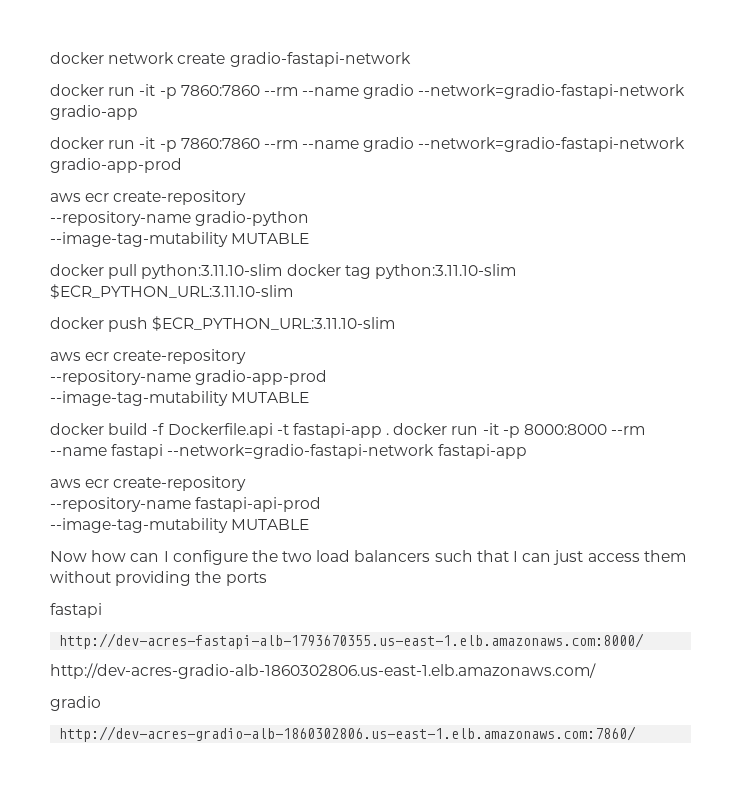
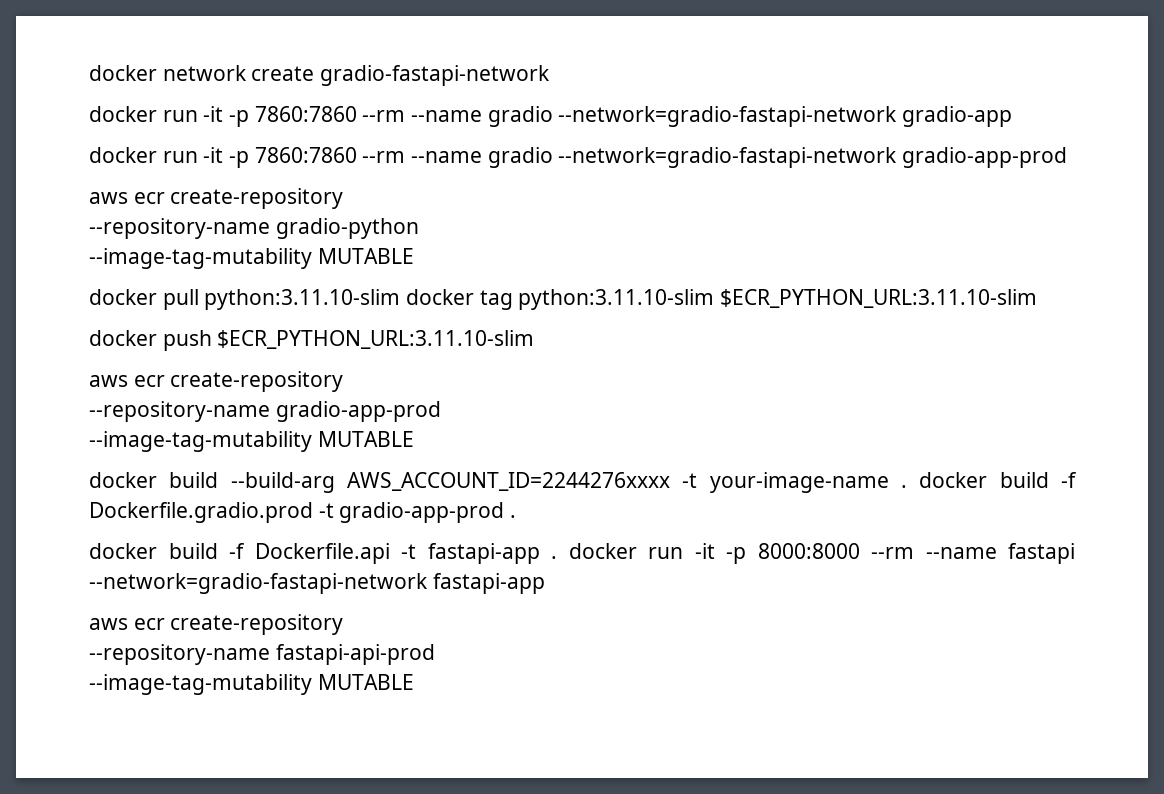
(310, 397) none -> [89,472,1078,493] [89,502,517,523] // docker build --build-arg AWS_ACCOUNT_ID=2244276xxxx -t your-image-name . docker build -f Dockerfile.gradio.prod -t gradio-app-prod .
[50,550,686,565] [50,571,267,586] [50,603,102,618] [59,633,645,649] [50,663,596,679] [50,696,101,711] [59,726,637,742] // Now how can I configure the two load balancers such that I can just access them without providing the ports // fastapi // http://dev-acres-fastapi-alb-1793670355.us-east-1.elb.amazonaws.com:8000/ // http://dev-acres-gradio-alb-1860302806.us-east-1.elb.amazonaws.com/ // gradio // http://dev-acres-gradio-alb-1860302806.us-east-1.elb.amazonaws.com:7860/ -> (414, 682) none

